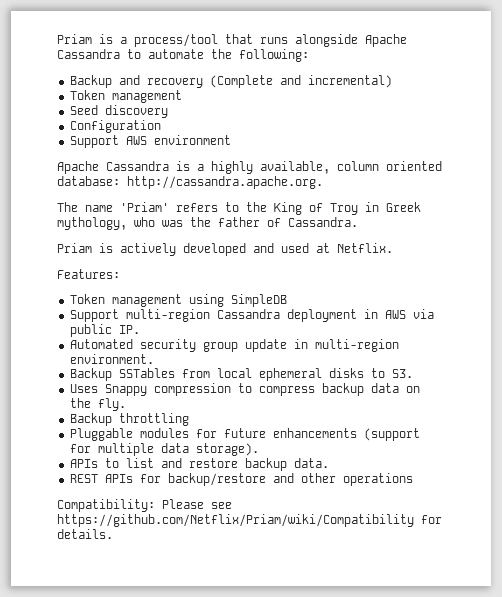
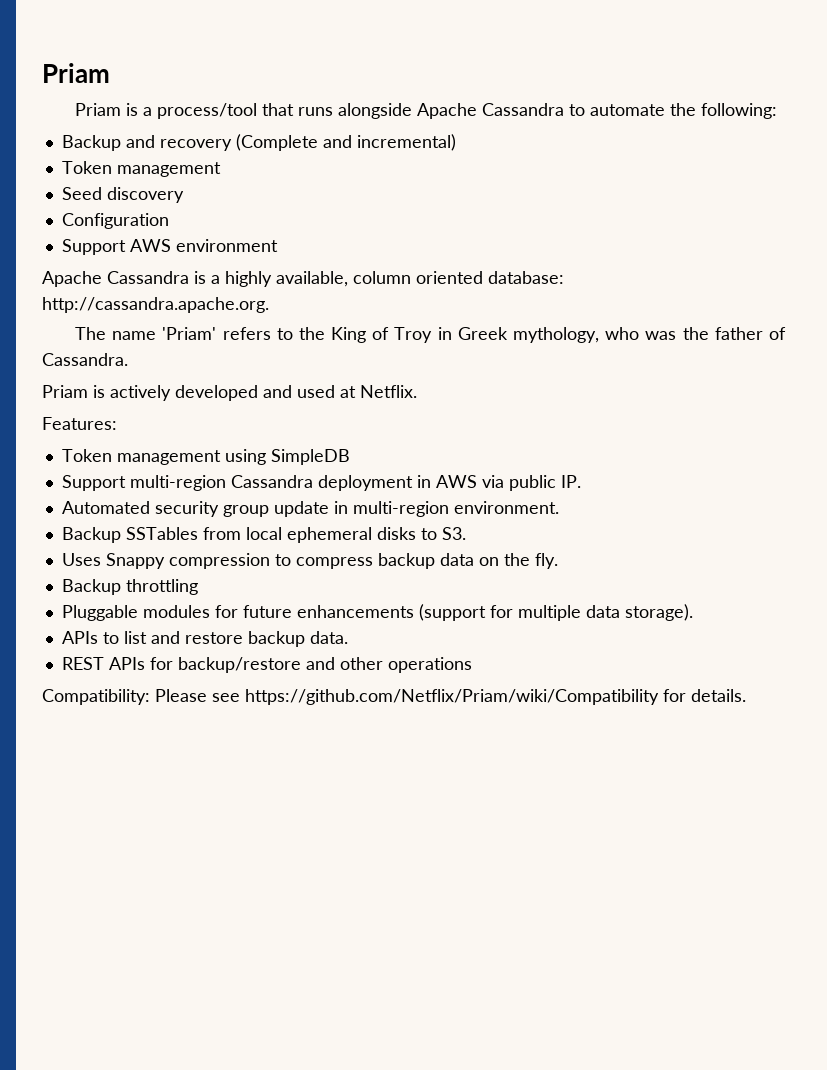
[57,34,92,44] Priam -> [42,63,110,83] [74,103,121,116] Priam // Priam

